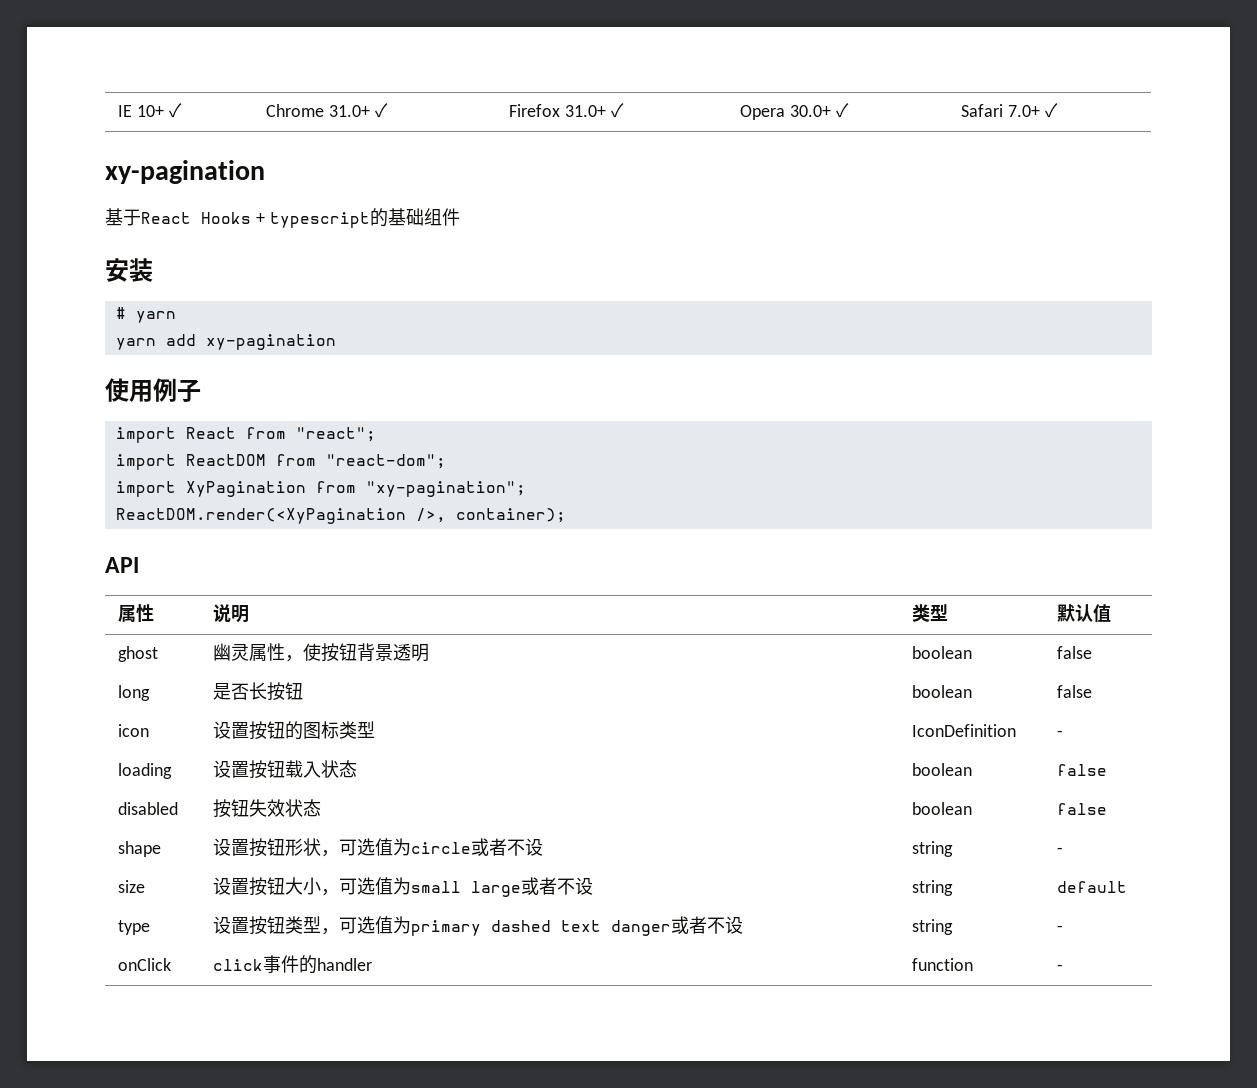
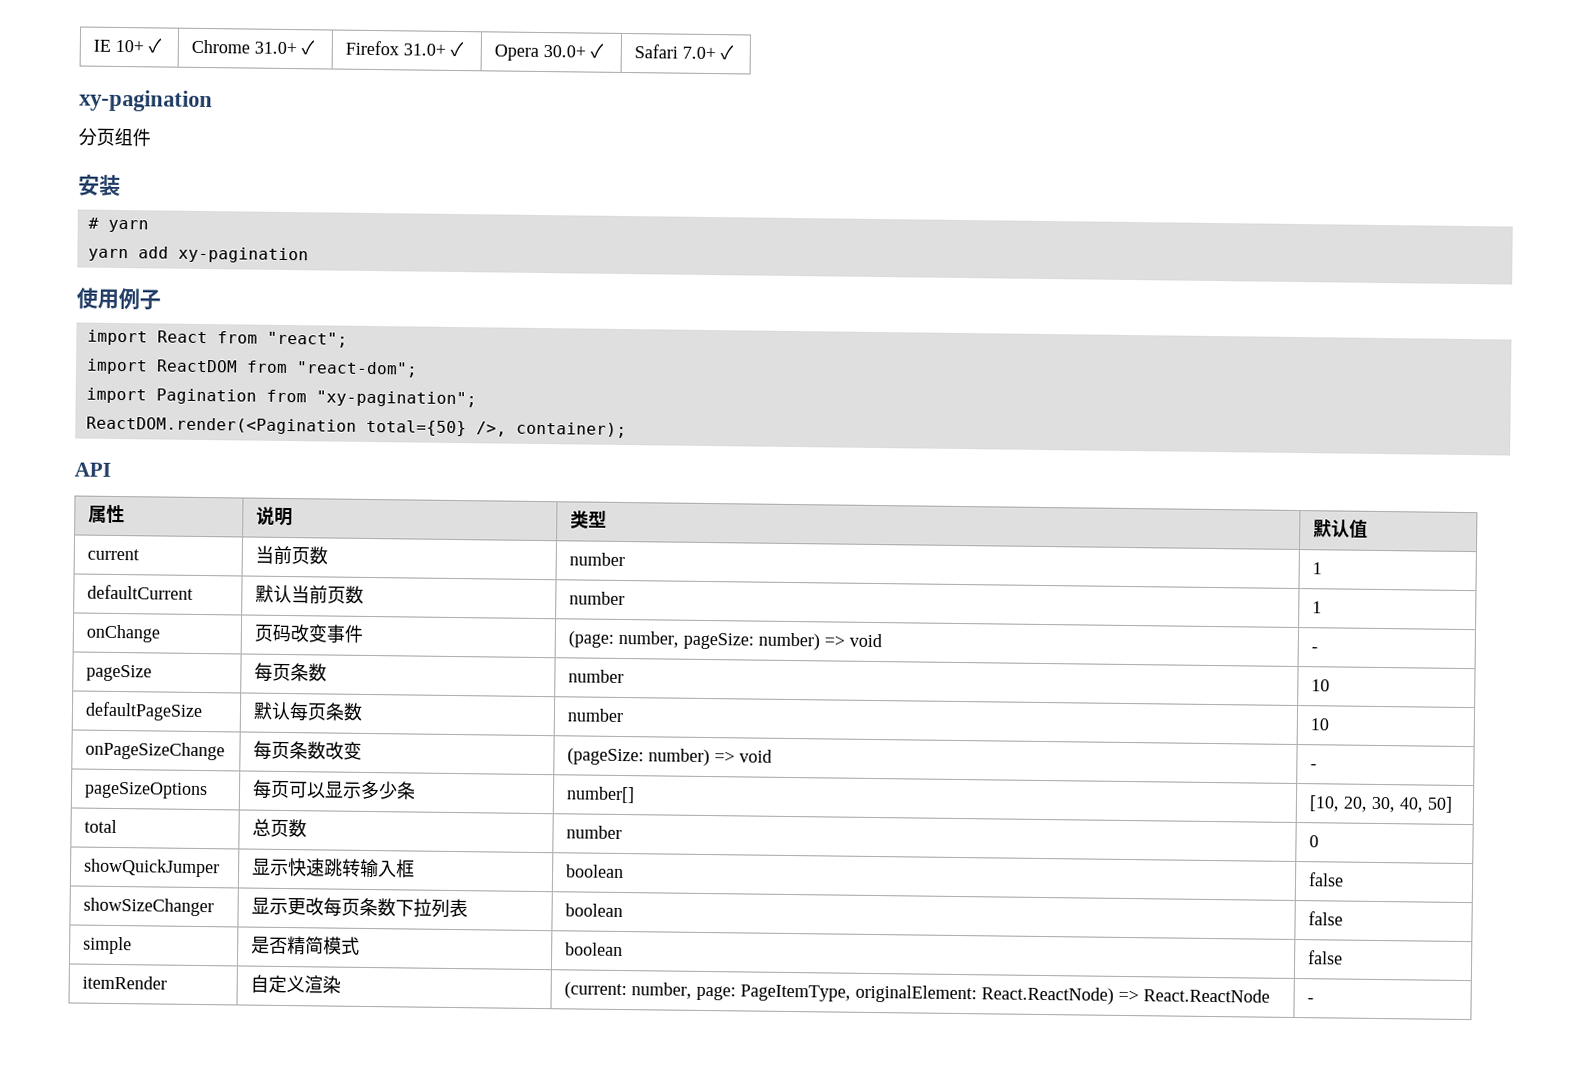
[105,208,424,228] 基于React Hooks + typescript的基础 -> [78,127,115,146] 分页
[185,481,306,497] XyPagination -> [155,388,257,405] Pagination
[115,508,406,524] ReactDOM.render(<XyPagination -> [85,416,467,437] ReactDOM.render(<Pagination total={50}
[117,646,158,662] [212,643,429,662] [911,646,972,659] [1056,646,1092,659] [117,685,150,701] [212,682,303,701] [911,685,972,698] [1056,685,1092,698] [117,724,149,737] [212,721,375,740] [911,724,1016,737] [1056,730,1063,737] [117,763,172,779] [212,760,357,779] [911,763,972,776] [1056,764,1107,776] [117,802,178,815] [212,799,321,818] [911,802,972,815] [1056,803,1107,815] [117,841,161,857] [212,838,543,857] [911,841,953,857] [1056,847,1063,854] [117,880,145,893] [212,877,593,897] [911,880,953,896] [1056,881,1127,893] [117,920,150,935] [212,916,743,936] [911,919,953,935] [1056,925,1063,932] [117,958,171,971] [212,955,372,974] [911,958,973,971] ghost | 幽灵属性，使按钮背景透明 | boolean | false // long | 是否长按钮 | boolean | false // icon | 设置按钮的图标类型 | IconDefinition | - // loading | 设置按钮载入状态 | boolean | false // disabled | 按钮失效状态 | boolean | false // shape | 设置按钮形状，可选值为circle或者不设 | string | - // size | 设置按钮大小，可选值为small large或者不设 | string | default // type | 设置按钮类型，可选值为primary dashed text danger或者不设 | string | - // onClick | click事件的handler | function -> [87,548,140,561] [255,545,329,565] [569,552,626,567] [1312,562,1323,575] [87,584,194,600] [255,584,365,604] [569,591,626,606] [1312,601,1323,614] [86,624,161,643] [254,624,364,643] [568,630,883,651] [1311,647,1319,653] [86,664,153,682] [254,662,328,682] [568,669,625,684] [1311,679,1331,692] [85,701,204,722] [253,701,364,722] [567,708,625,723] [1310,718,1330,731] [85,741,226,761] [253,740,363,760] [567,747,773,767] [1310,764,1318,770] [84,781,209,800] [252,779,417,800] [566,786,636,804] [1309,795,1454,813] [84,819,118,834] [252,818,308,838] [566,825,623,840] [1309,835,1320,848] [83,858,221,878] [252,858,416,879] [566,864,625,879] [1308,872,1345,887] [83,897,215,917] [251,897,469,918] [565,903,624,918] [1308,911,1344,926] [83,936,133,955] [251,936,361,955] [565,942,624,957] [1308,950,1344,965] [82,975,168,990] [250,974,342,994] [564,981,1271,1005] current | 当前页数 | number | 1 // defaultCurrent | 默认当前页数 | number | 1 // onChange | 页码改变事件 | (page: number, pageSize: number) => void | - // pageSize | 每页条数 | number | 10 // defaultPageSize | 默认每页条数 | number | 10 // onPageSizeChange | 每页条数改变 | (pageSize: number) => void | - // pageSizeOptions | 每页可以显示多少条 | number[] | [10, 20, 30, 40, 50] // total | 总页数 | number | 0 // showQuickJumper | 显示快速跳转输入框 | boolean | false // showSizeChanger | 显示更改每页条数下拉列表 | boolean | false // simple | 是否精简模式 | boolean | false // itemRender | 自定义渲染 | (current: number, page: PageItemType, originalElement: React.ReactNode) => React.ReactNode

